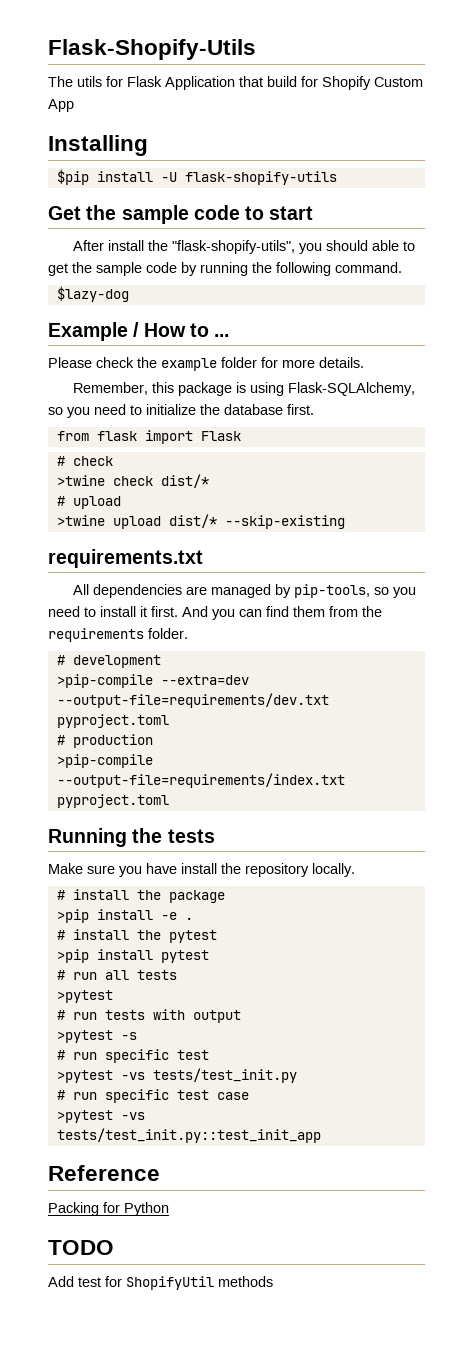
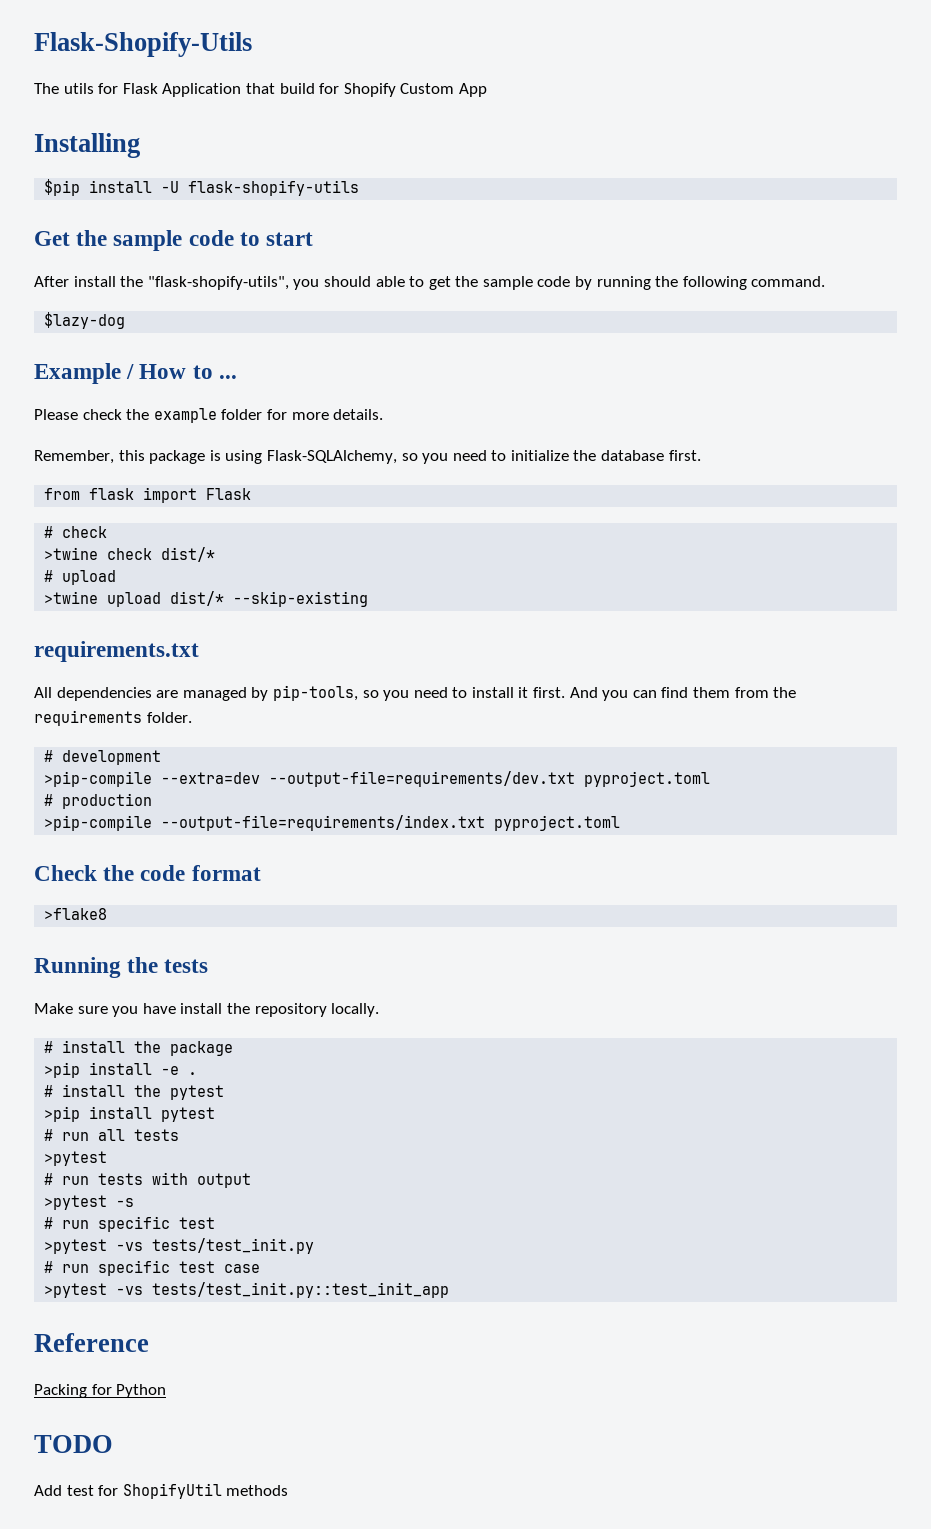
(169, 801) none -> [34,865,261,881] [44,908,108,920] // Check the code format // >flake8

